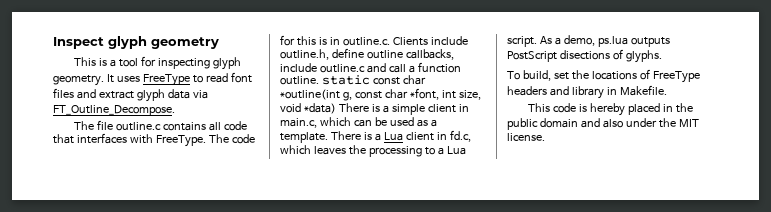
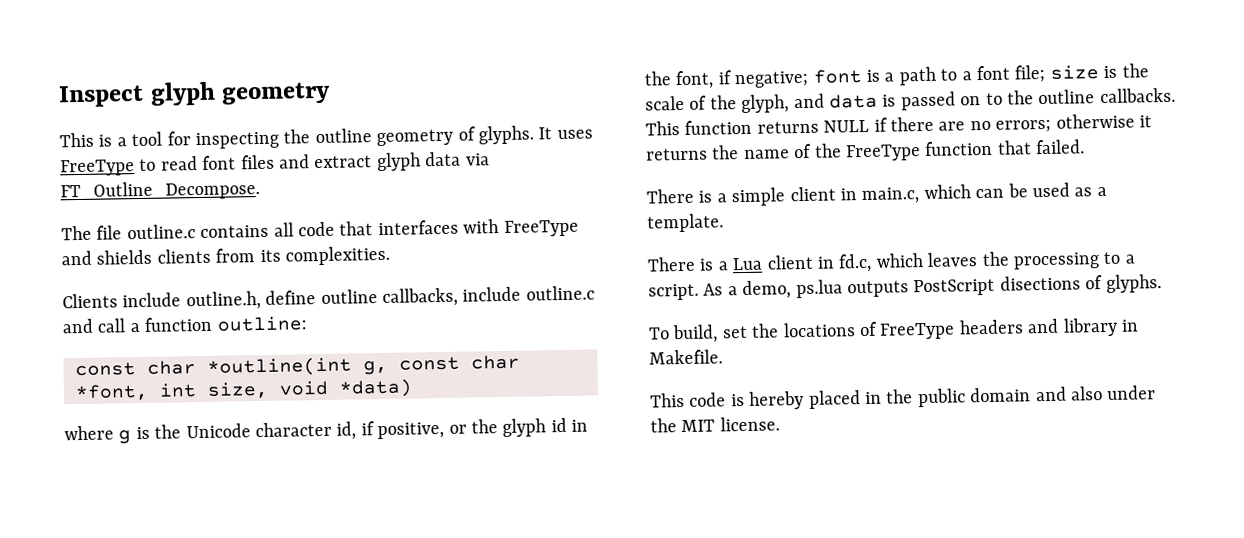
[212,57,241,70] [53,75,104,86] glyph geometry. -> [283,125,534,147] the outline geometry of glyphs.
[155,134,255,147] [280,35,390,46] FreeType. The code for this is in outline.c. -> [503,219,579,237] [61,245,390,266] FreeType and shields clients from its complexities. //
[280,75,370,85] outline. static -> [216,316,307,332] outline: //
(336, 108) none -> [64,417,589,444] [644,63,1149,90] [645,87,1176,113] [645,113,1152,136] [646,139,1086,162] // where g is the Unicode character id, if positive, or the glyph id in the font, if negative; font is a path to a font file; size is the scale of the glyph, and data is passed on to the outline callbacks. This function returns NULL if there are no errors; otherwise it returns the name of the FreeType function that failed. //
(328, 137) none -> (724, 223) //
[446,146,466,155] Lua -> (1135, 259) none

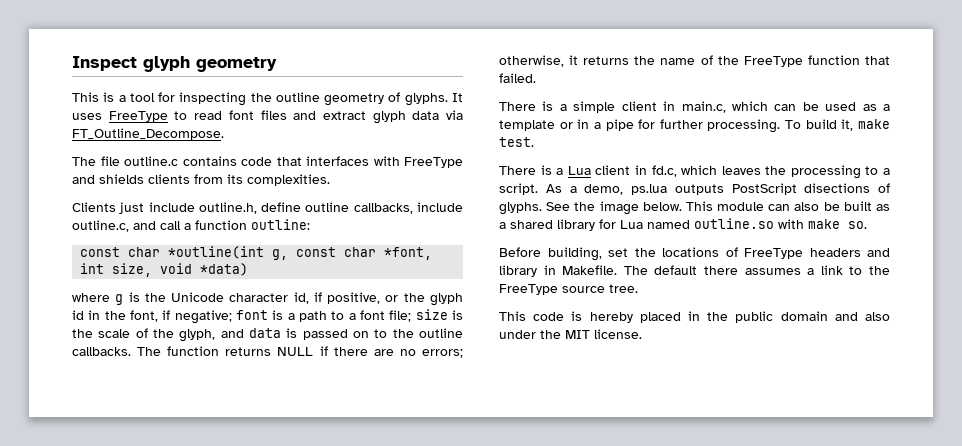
[273,222,294,237] all -> (237, 161) none
(118, 301) none -> [119,202,145,214] just
[525,285,595,301] outline.c -> [72,220,129,232] outline.c,
[645,121,680,136] This -> [137,347,162,356] The
[1055,113,1135,129] otherwise -> [499,55,564,67] otherwise,
[647,213,724,233] template. -> [499,119,890,133] [499,137,534,147] template or in a pipe for further processing. To build it, make test.
[648,324,719,344] // To build, -> [546,201,890,215] [499,218,867,231] [499,247,602,261] See the image below. This module can also be built as a shared library for Lua named outline.so with make so. // Before building,
(723, 357) none -> [623,265,891,275] [499,284,638,295] The default there assumes a link to the FreeType source tree.

